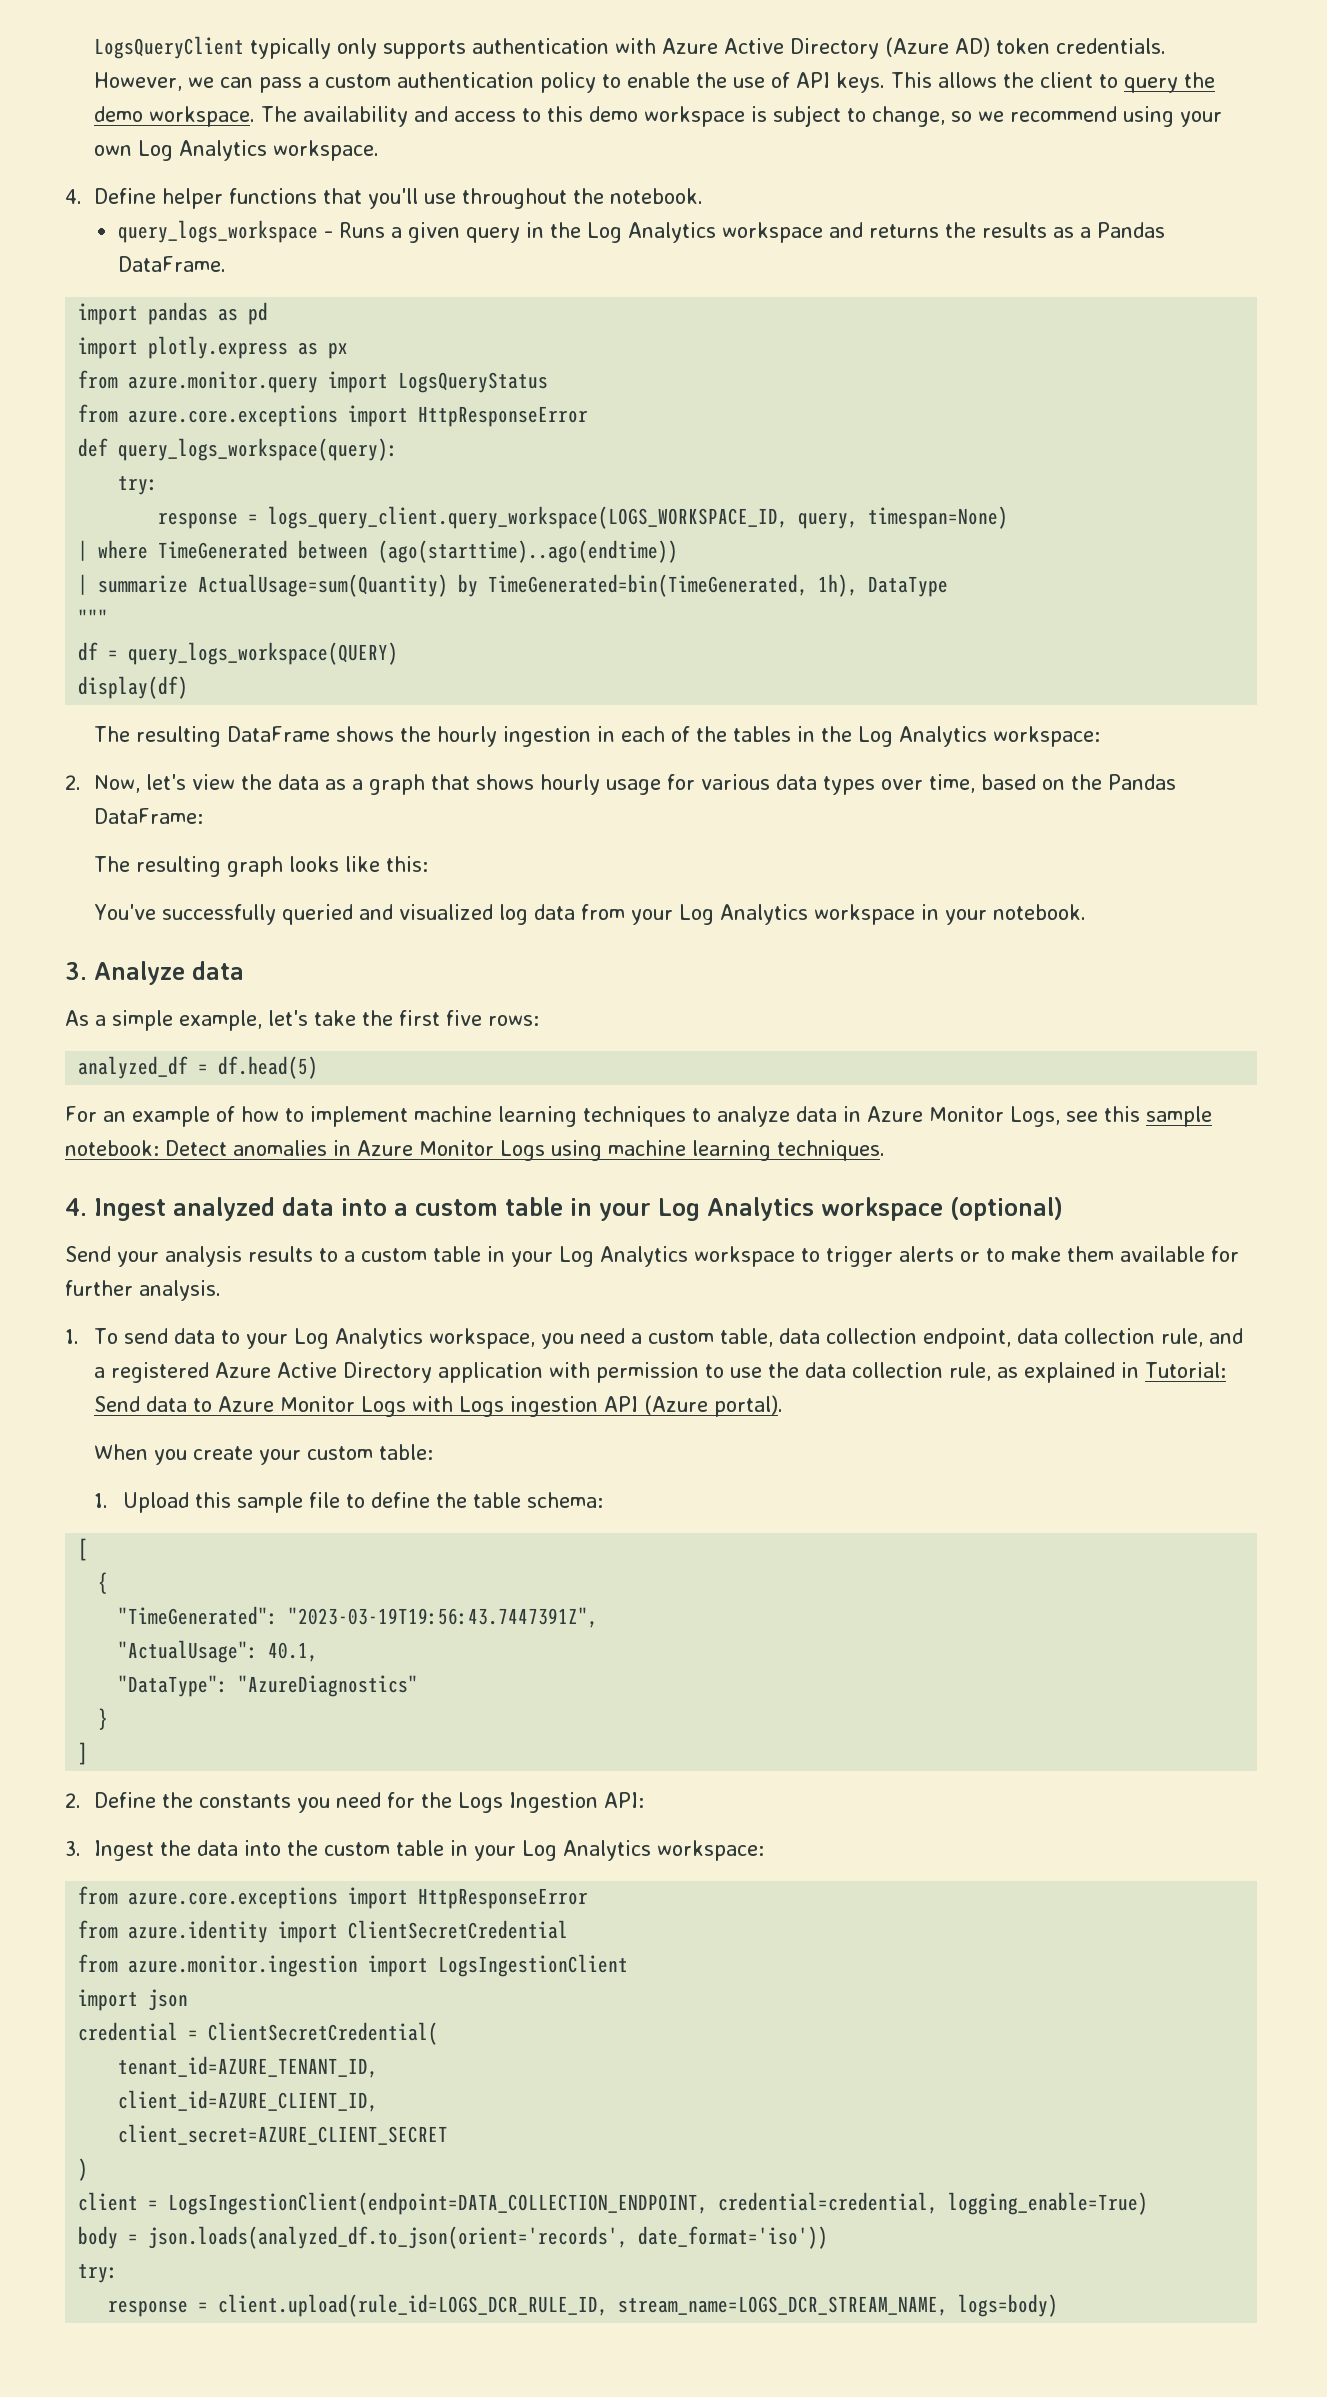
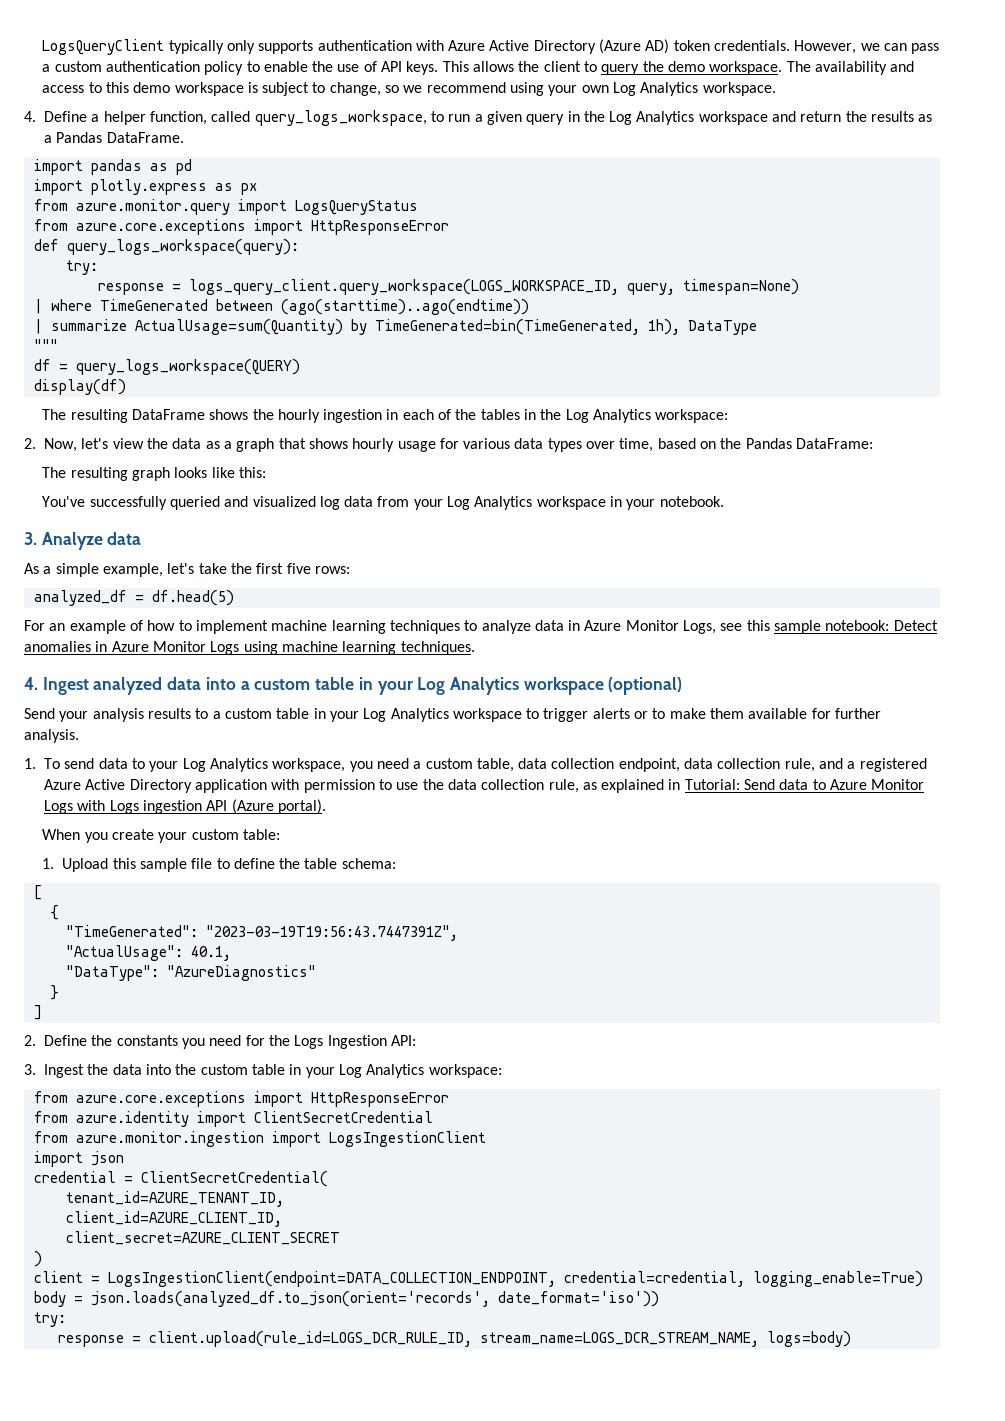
[161,188,703,209] [118,220,386,243] helper functions that you'll use throughout the notebook. // query_logs_workspace - Runs -> [91,110,471,126] a helper function, called query_logs_workspace, to run
[869,224,940,238] returns -> [800,111,842,122] return

